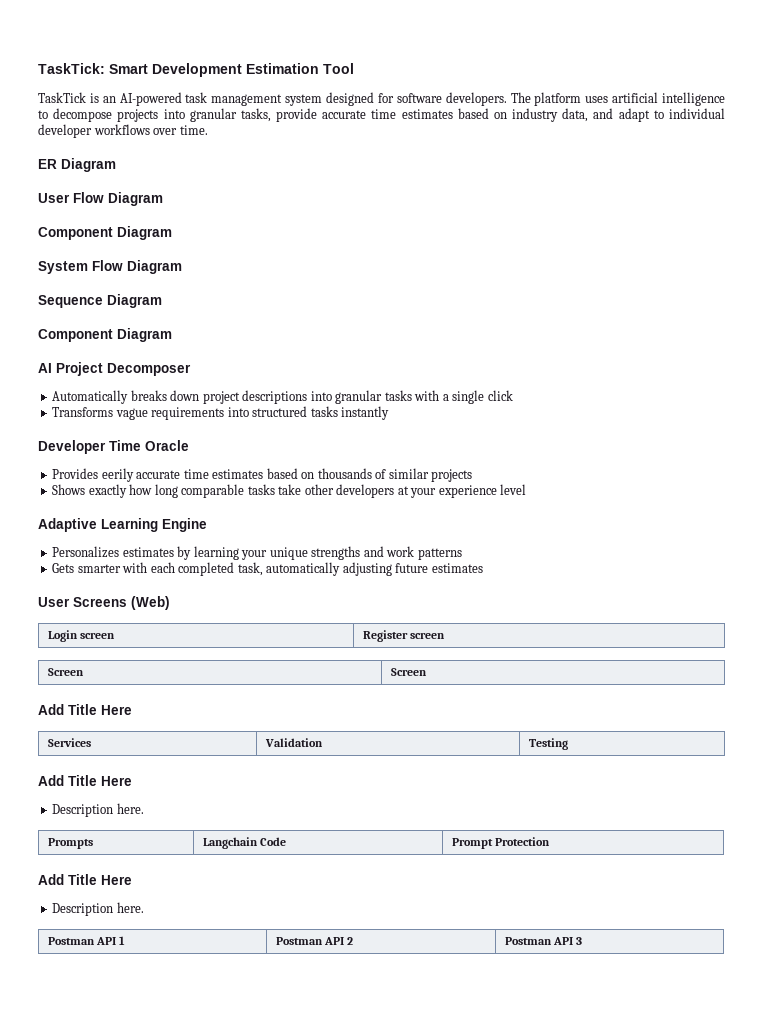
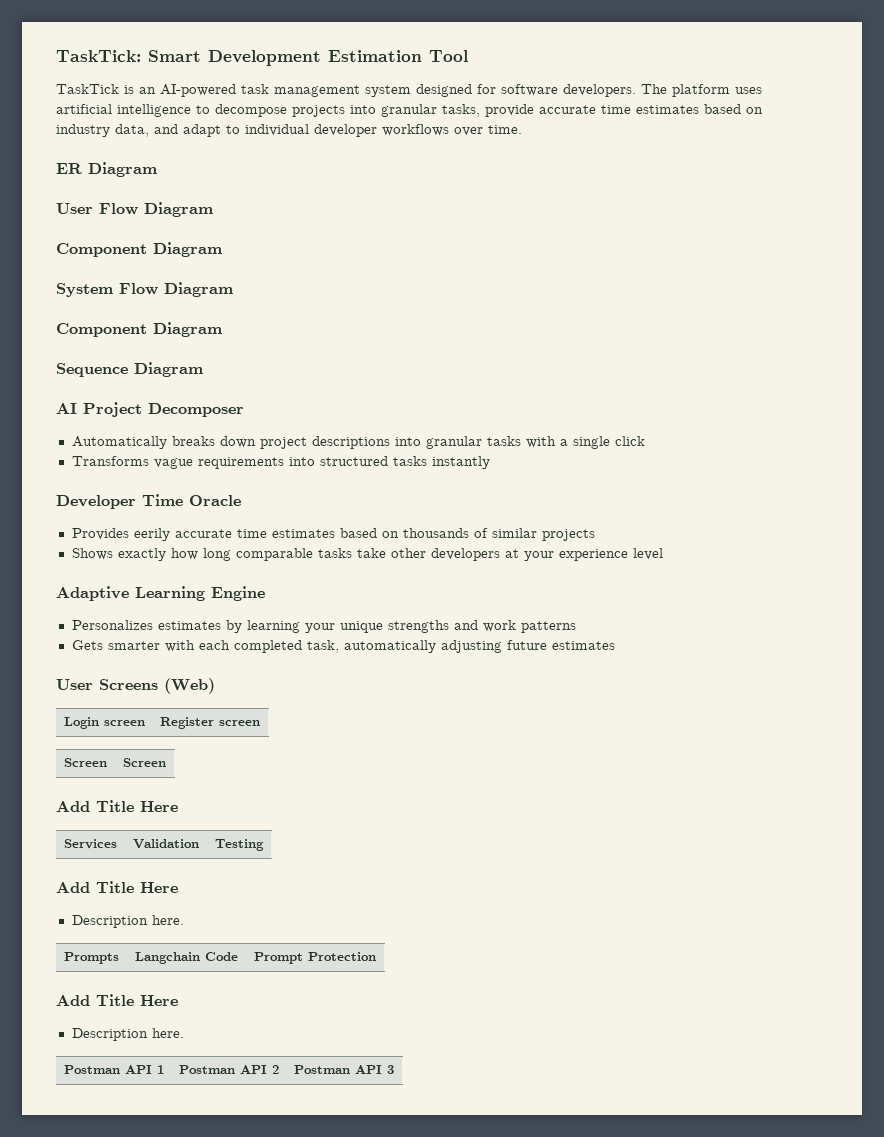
[38,294,162,308] [38,329,113,342] Sequence Diagram // Component -> [56,322,222,337] [56,363,128,377] Component Diagram // Sequence

